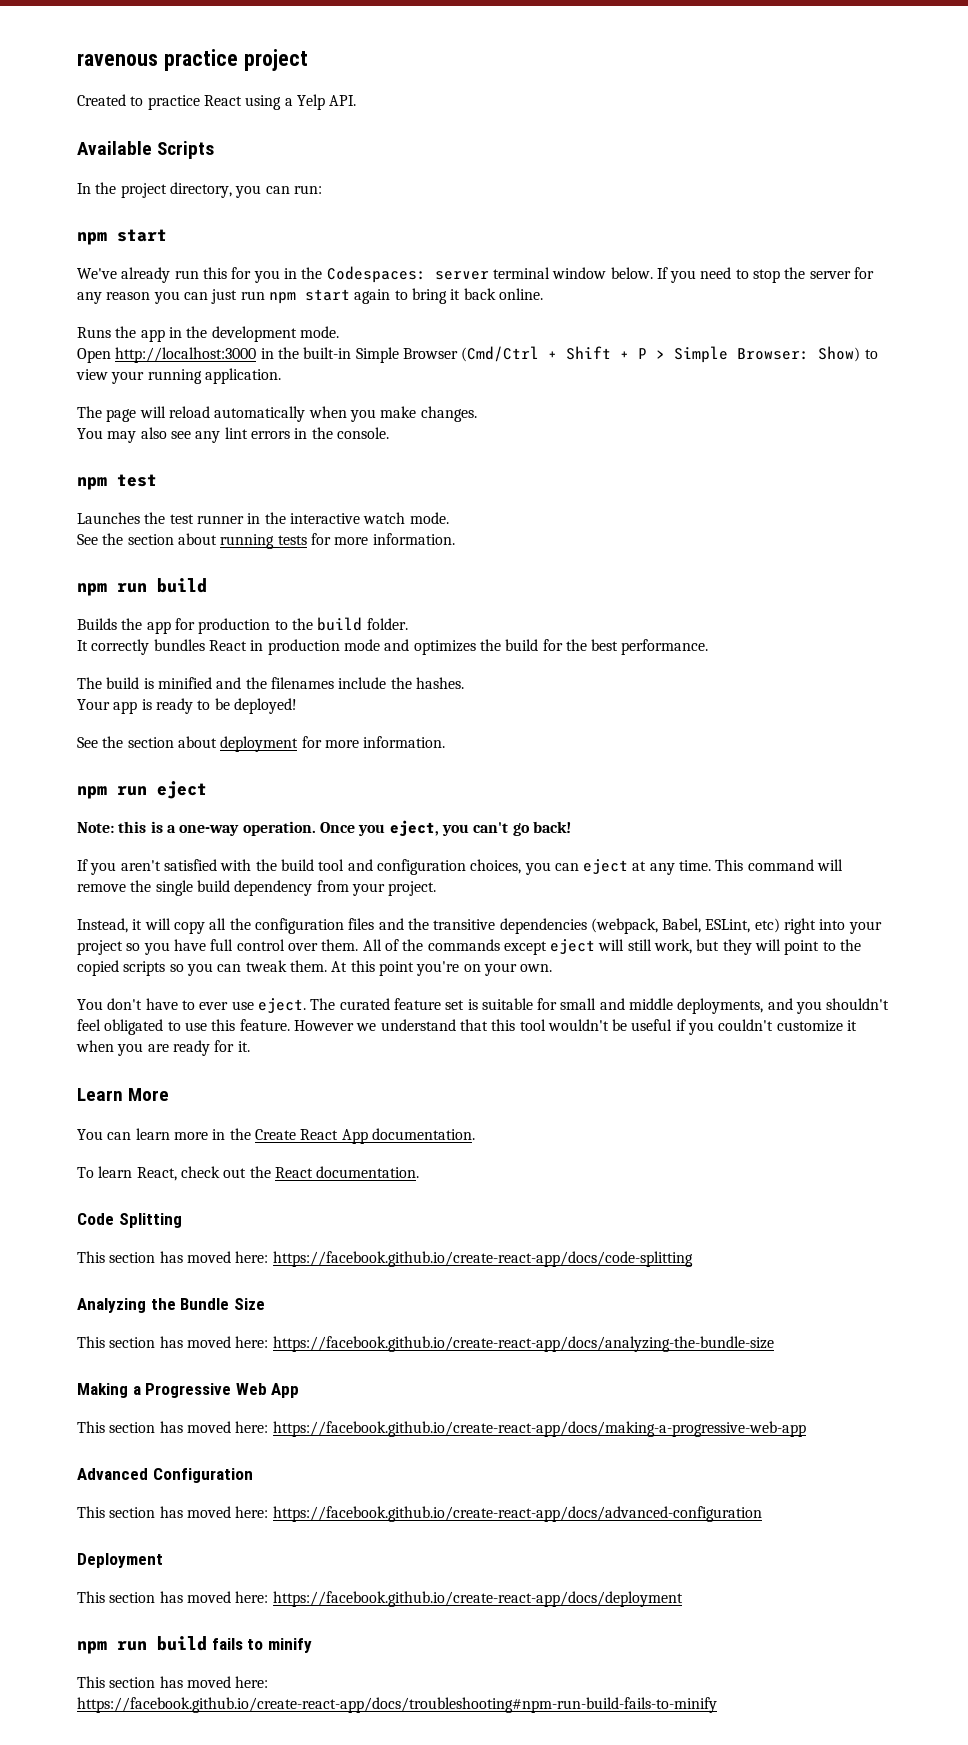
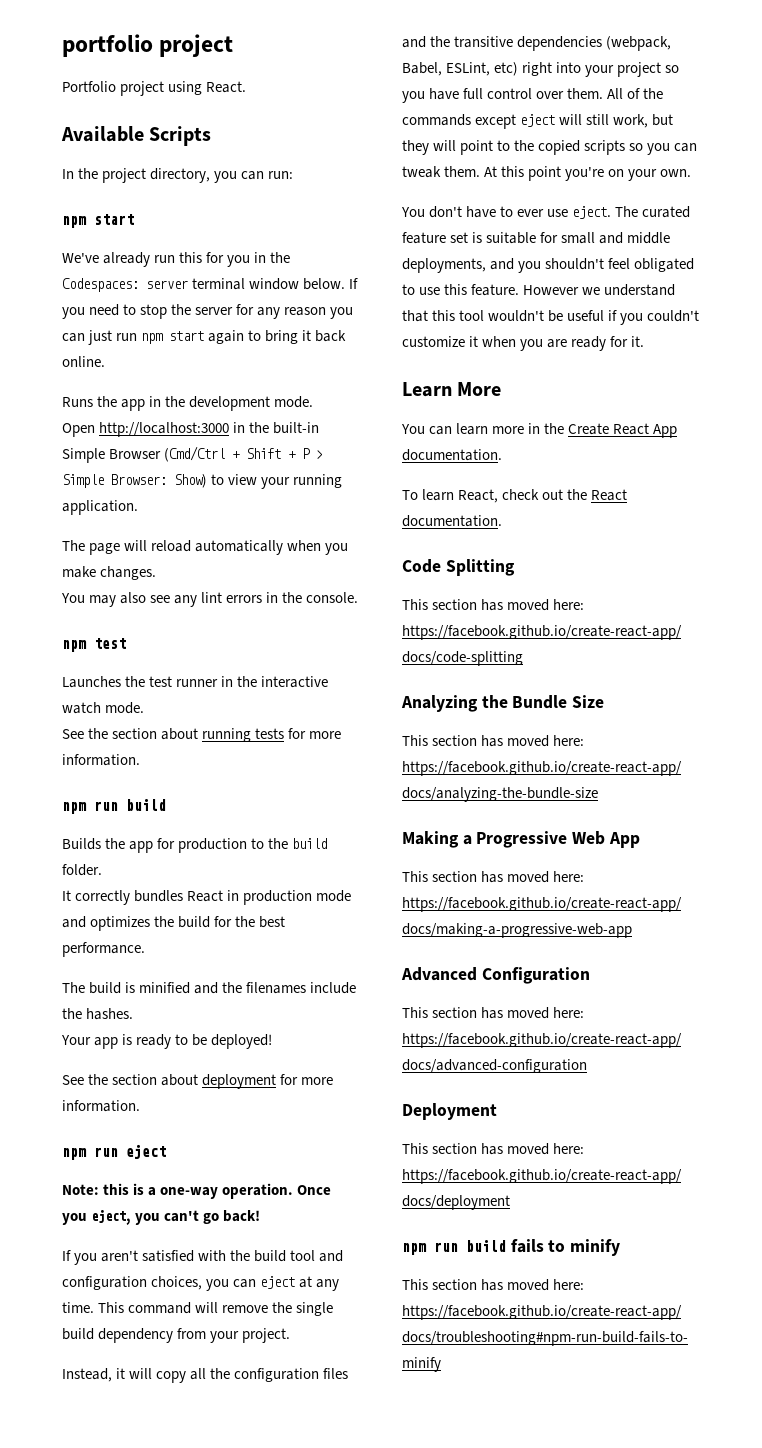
[77,49,238,71] ravenous practice -> [62,34,153,57] portfolio
[77,94,357,110] Created to practice React using a Yelp API. -> [62,81,247,96] Portfolio project using React.

